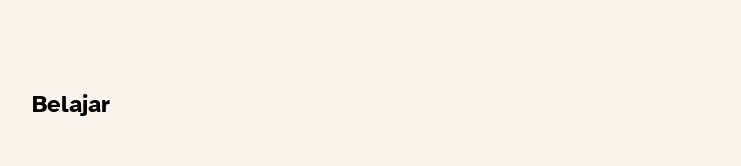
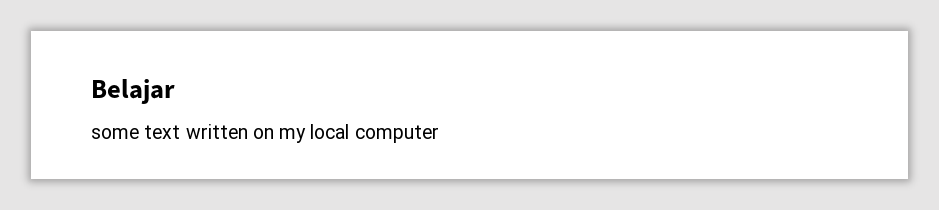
(110, 105) none -> [91,124,439,143] // some text written on my local computer

